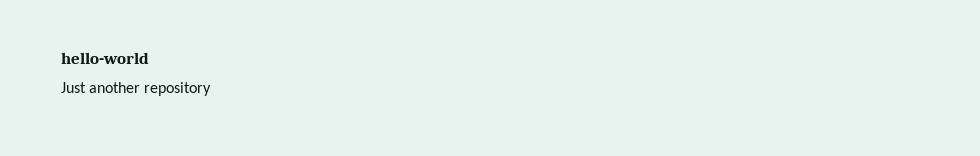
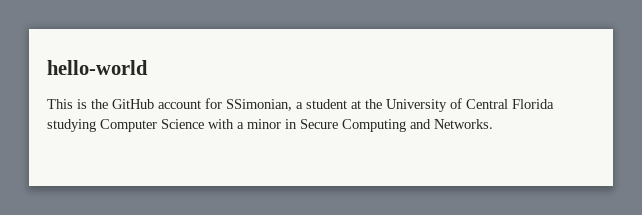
[61,82,212,96] Just another repository -> [47,98,554,112] [47,119,493,132] This is the GitHub account for SSimonian, a student at the University of Central Florida studying Computer Science with a minor in Secure Computing and Networks.

